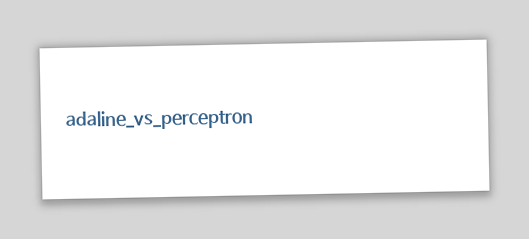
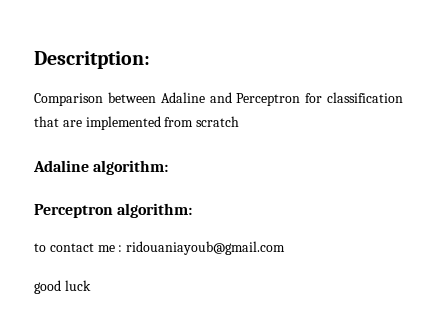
[65,108,254,131] adaline_vs_perceptron -> [34,51,150,69] [34,92,403,106] [34,116,240,130] [33,160,169,175] [34,203,193,218] [34,241,286,255] [34,280,91,294] Descritption: // Comparison between Adaline and Perceptron for classification that are implemented from scratch // Adaline algorithm: // Perceptron algorithm: // to contact me : ridouaniayoub@gmail.com // good luck

